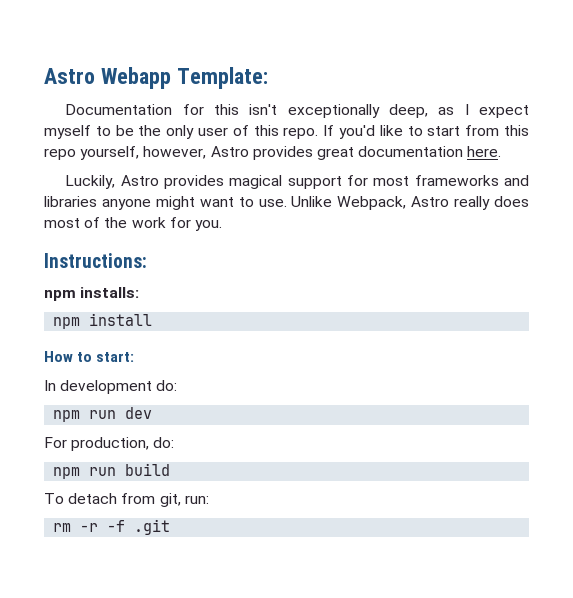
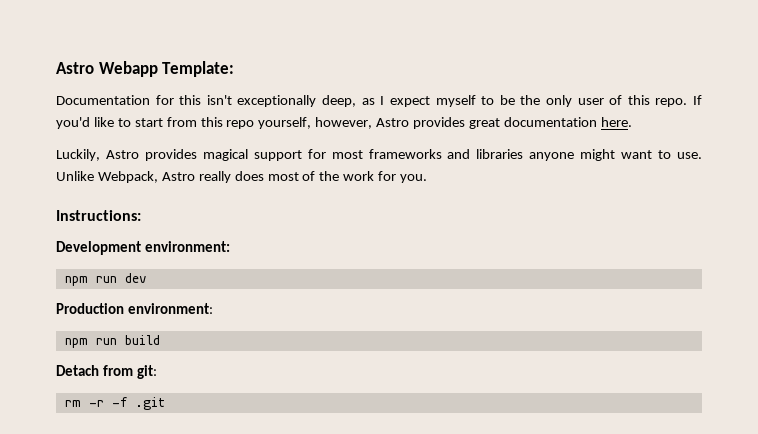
[44,287,140,301] [53,313,153,329] [44,351,135,362] [44,380,178,394] npm installs: // npm install // How to start: // In development do: -> [56,241,230,255] Development environment:
[44,437,175,451] For production, do: -> [56,303,213,314] Production environment:
[44,493,209,507] To detach from git, run: -> [56,365,157,379] Detach from git:

